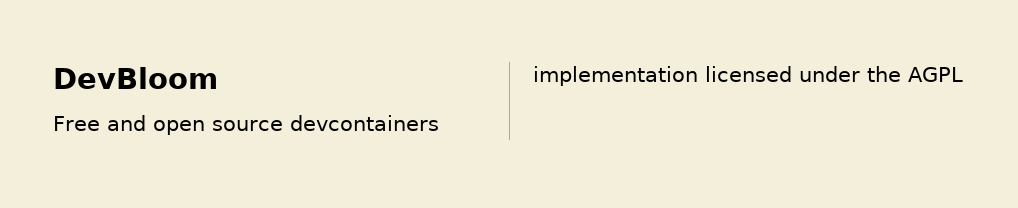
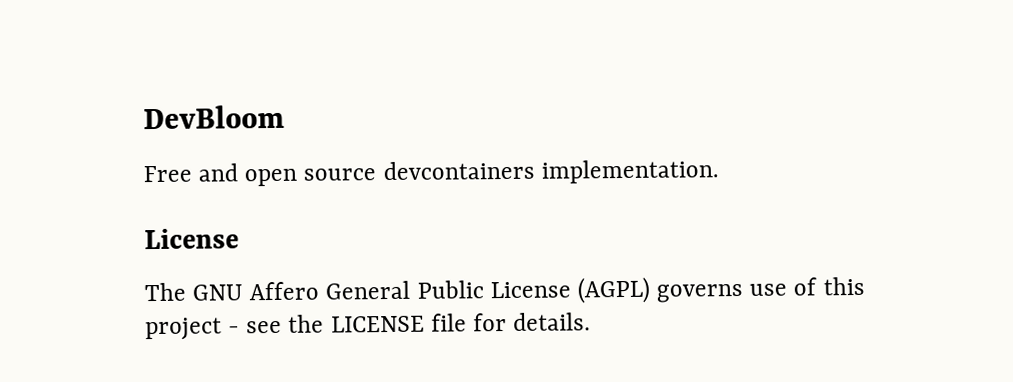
[533,66,963,86] implementation licensed under the AGPL -> [540,159,719,184] [144,228,239,250] [144,276,865,304] [145,312,592,341] implementation. // License // The GNU Affero General Public License (AGPL) governs use of this project - see the LICENSE file for details.

